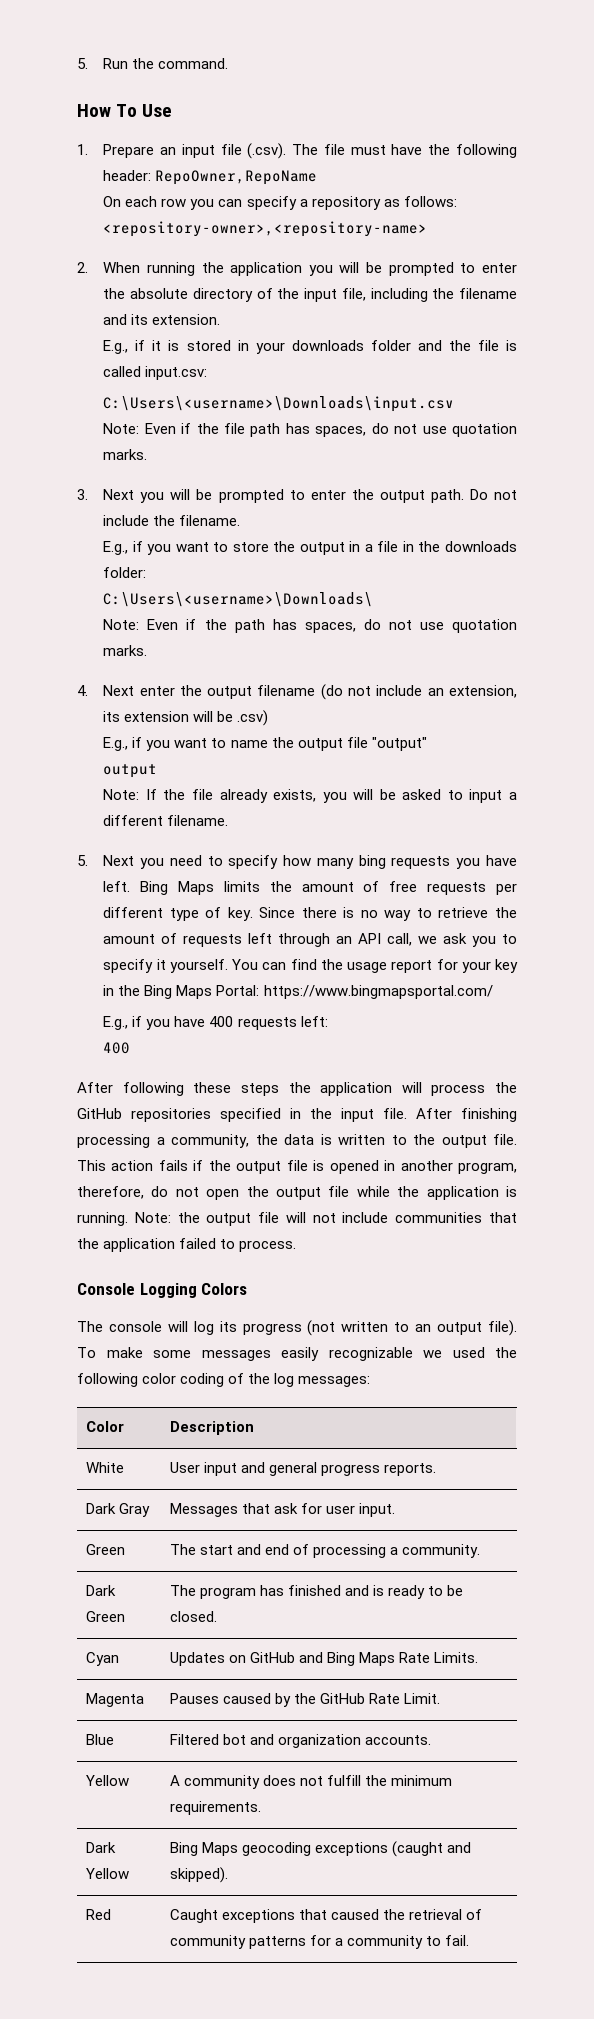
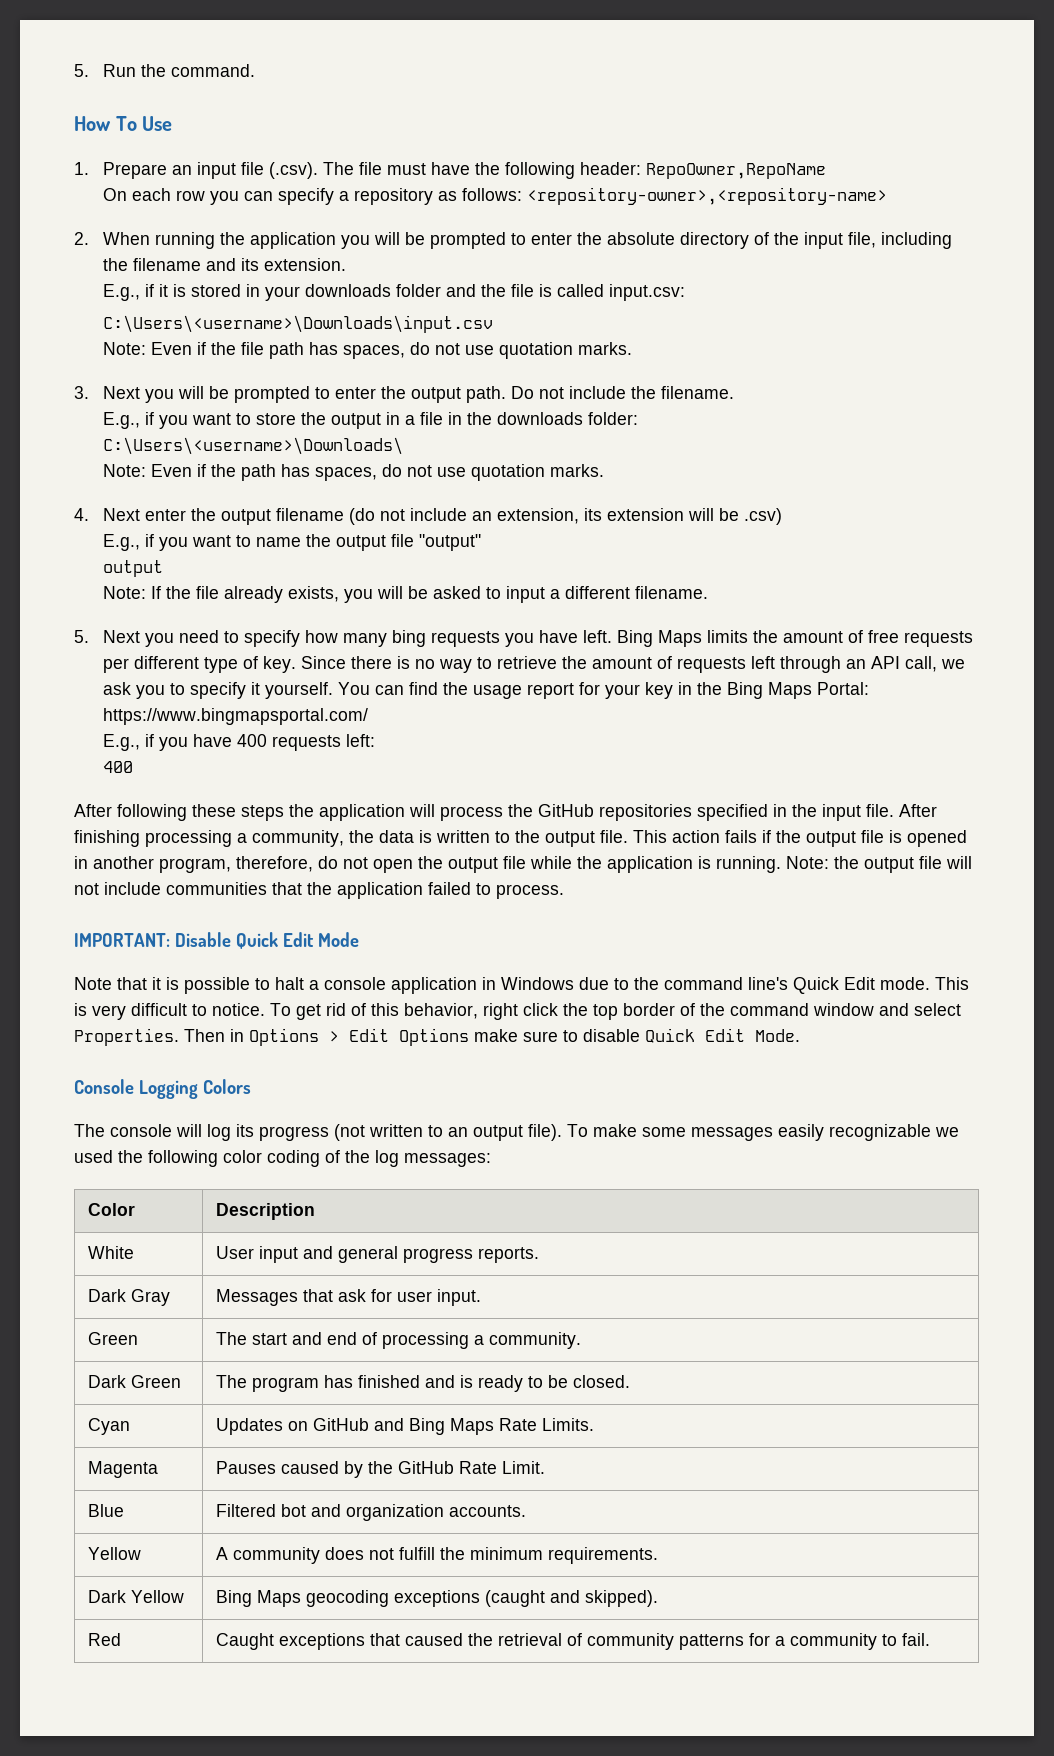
(297, 1246) none -> [74,932,359,949] [74,977,969,994] [74,1003,961,1020] [74,1028,800,1046] // IMPORTANT: Disable Quick Edit Mode // Note that it is possible to halt a console application in Windows due to the command line's Quick Edit mode. This is very difficult to notice. To get rid of this behavior, right click the top border of the command window and select Properties. Then in Options > Edit Options make sure to disable Quick Edit Mode.

